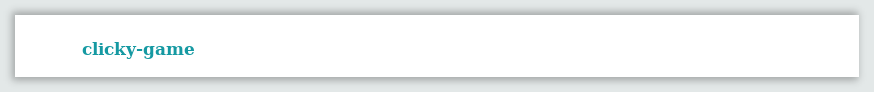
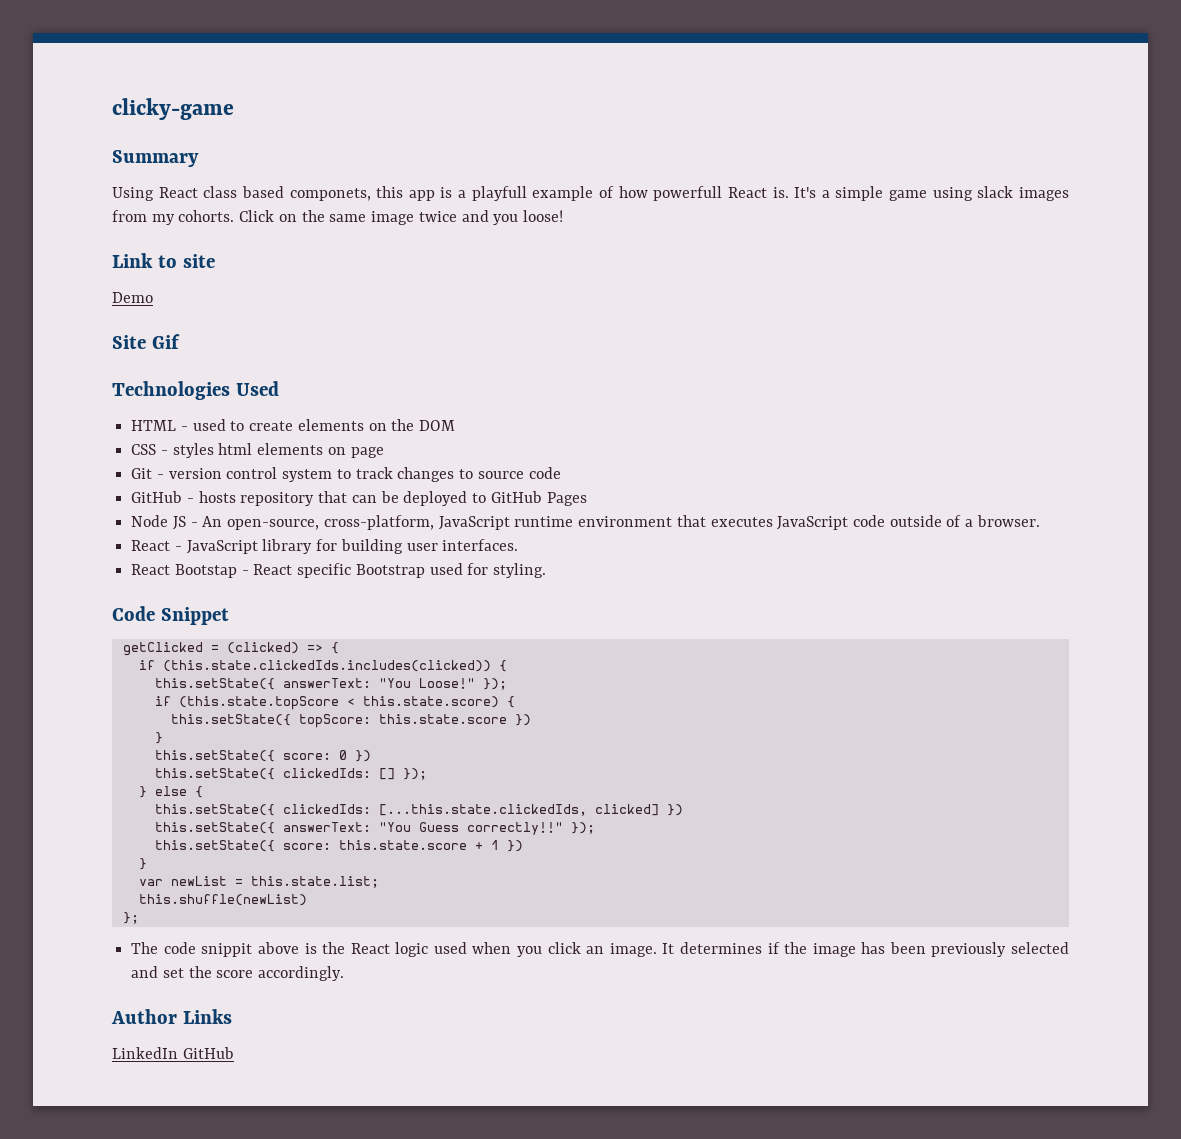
(195, 50) none -> [112,150,199,167] [112,186,1069,201] [112,210,563,225] [112,253,215,268] [112,292,153,303] [112,334,180,349] [112,381,279,400] [131,419,456,431] [131,443,384,458] [131,467,561,482] [131,491,587,506] [131,515,1040,530] [131,539,519,554] [131,563,547,578] [112,606,229,625] [122,642,339,656] [138,660,507,672] [154,678,507,690] [154,696,515,710] [170,714,531,728] [154,732,163,744] [154,750,371,762] [154,768,427,780] [138,786,203,798] [154,804,683,816] [154,822,595,835] [154,840,523,852] [138,858,147,870] [138,876,379,888] [138,894,307,906] [122,912,139,924] [131,942,1070,957] [131,966,345,981] [111,1009,232,1024] [112,1047,234,1059] // Summary // Using React class based componets, this app is a playfull example of how powerfull React is. It's a simple game using slack images from my cohorts. Click on the same image twice and you loose! // Link to site // Demo // Site Gif // Technologies Used // HTML - used to create elements on the DOM // CSS - styles html elements on page // Git - version control system to track changes to source code // GitHub - hosts repository that can be deployed to GitHub Pages // Node JS - An open-source, cross-platform, JavaScript runtime environment that executes JavaScript code outside of a browser. // React - JavaScript library for building user interfaces. // React Bootstap - React specific Bootstrap used for styling. // Code Snippet // getClicked = (clicked) => { // if (this.state.clickedIds.includes(clicked)) { // this.setState({ answerText: "You Loose!" }); // if (this.state.topScore < this.state.score) { // this.setState({ topScore: this.state.score }) // } // this.setState({ score: 0 }) // this.setState({ clickedIds: [] }); // } else { // this.setState({ clickedIds: [...this.state.clickedIds, clicked] }) // this.setState({ answerText: "You Guess correctly!!" }); // this.setState({ score: this.state.score + 1 }) // } // var newList = this.state.list; // this.shuffle(newList) // }; // The code snippit above is the React logic used when you click an image. It determines if the image has been previously selected and set the score accordingly. // Author Links // LinkedIn GitHub

